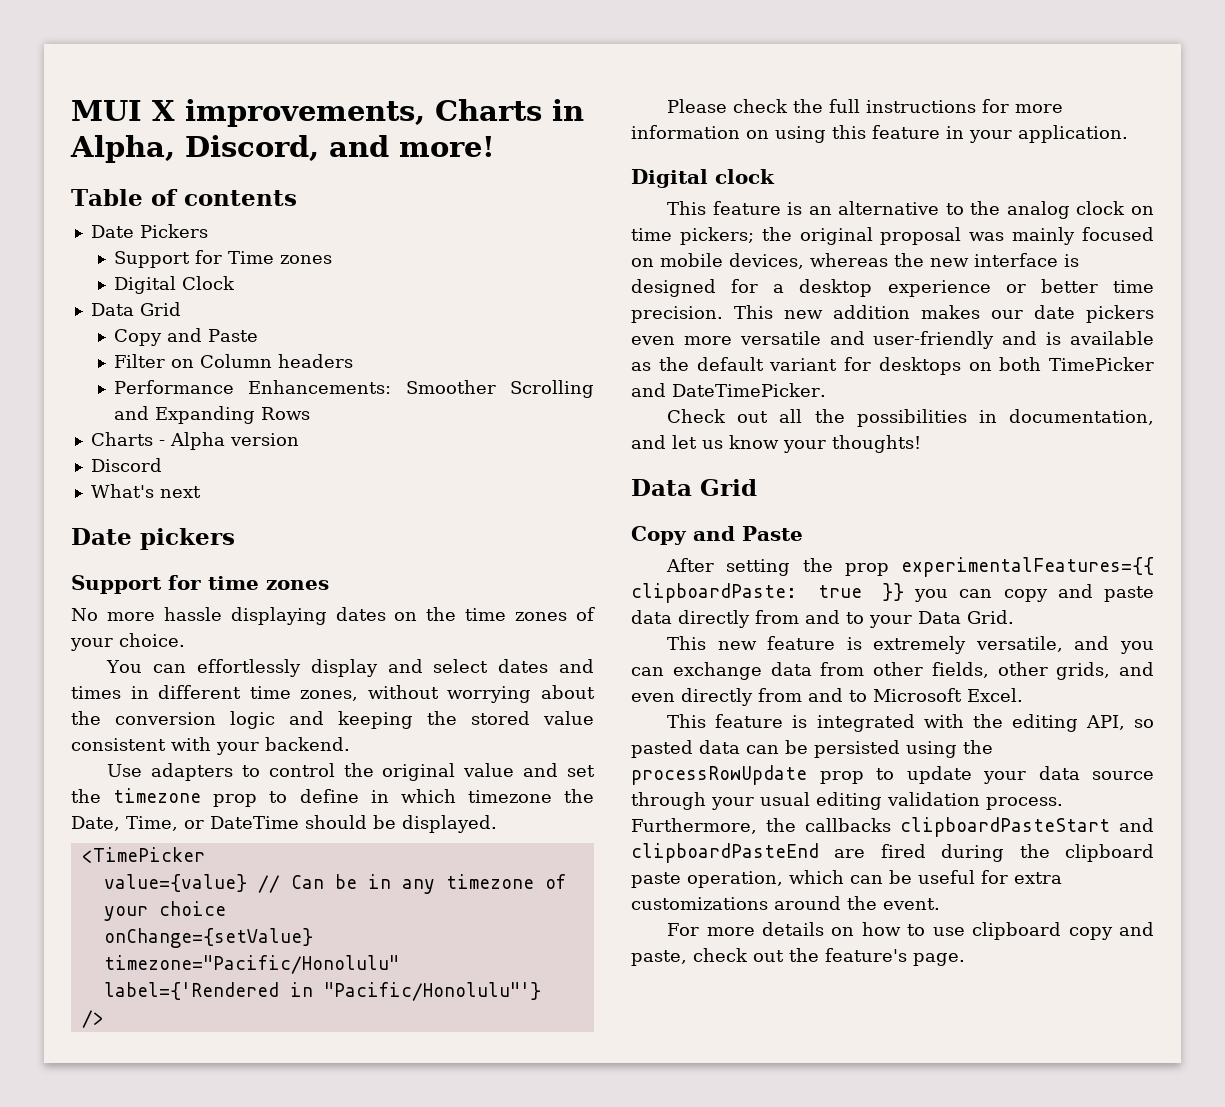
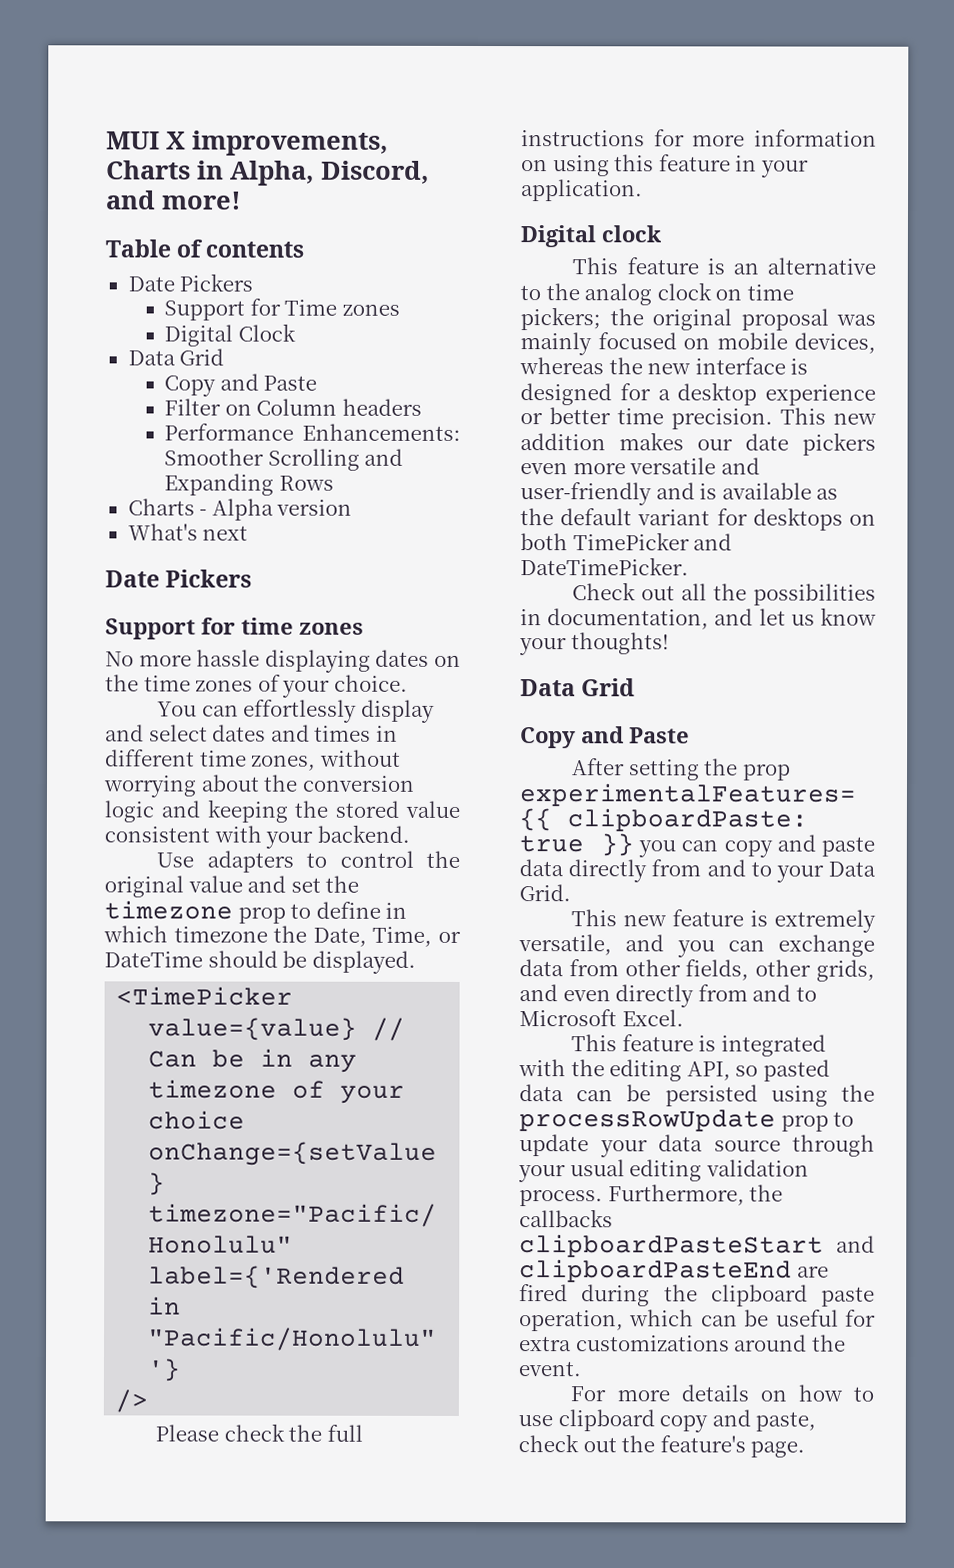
[90,458,162,472] // Discord -> (353, 507) none
[140,528,235,550] pickers -> [165,569,253,588] Pickers

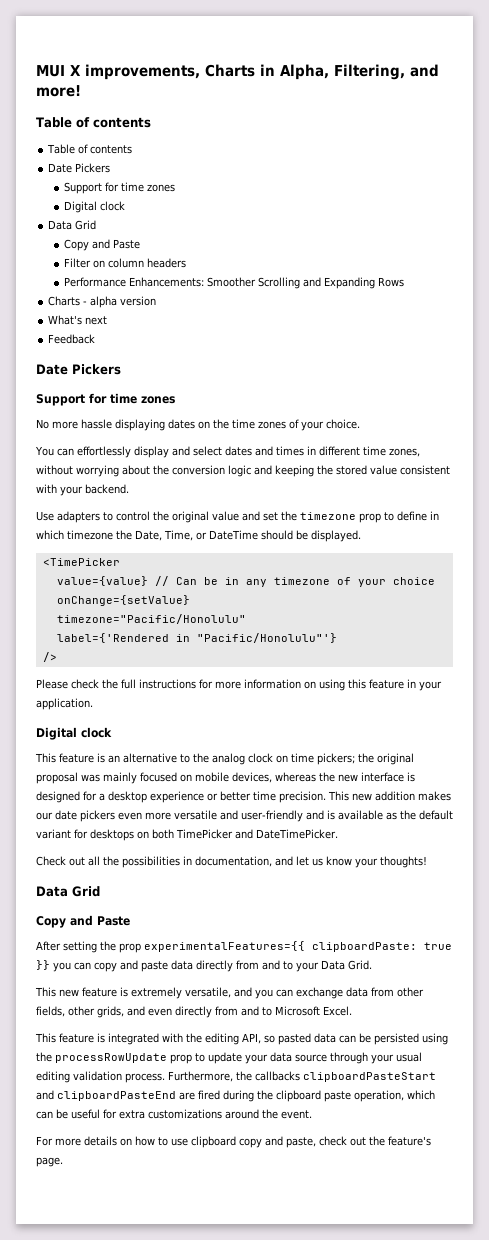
[321,160,430,184] Discord, -> [334,64,405,80] Filtering,
[127,273,254,292] [164,298,338,321] // Date Pickers // Support for Time -> [47,144,133,154] [48,163,111,173] [63,182,144,194] // Table of contents // Date Pickers // Support for time
[237,323,296,342] Clock -> [99,201,125,211] clock
[256,398,338,416] Column -> [107,258,144,268] column
[211,498,274,521] Alpha -> [90,296,118,308] alpha
(249, 533) none -> [48,334,96,344] // Feedback

